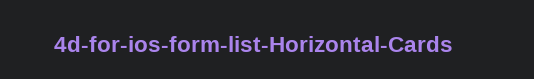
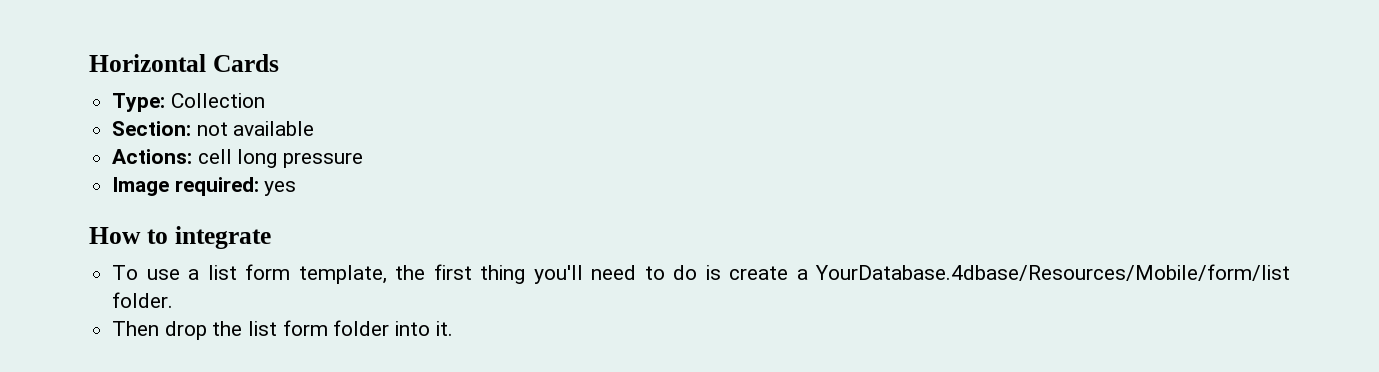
[54,36,453,52] 4d-for-ios-form-list-Horizontal-Cards -> [89,54,279,72] [112,93,265,112] [112,121,315,136] [112,149,364,168] [112,177,297,196] [89,226,271,249] [112,264,1290,284] [112,292,174,308] [112,320,453,340] Horizontal Cards // Type: Collection // Section: not available // Actions: cell long pressure // Image required: yes // How to integrate // To use a list form template, the first thing you'll need to do is create a YourDatabase.4dbase/Resources/Mobile/form/list folder. // Then drop the list form folder into it.

